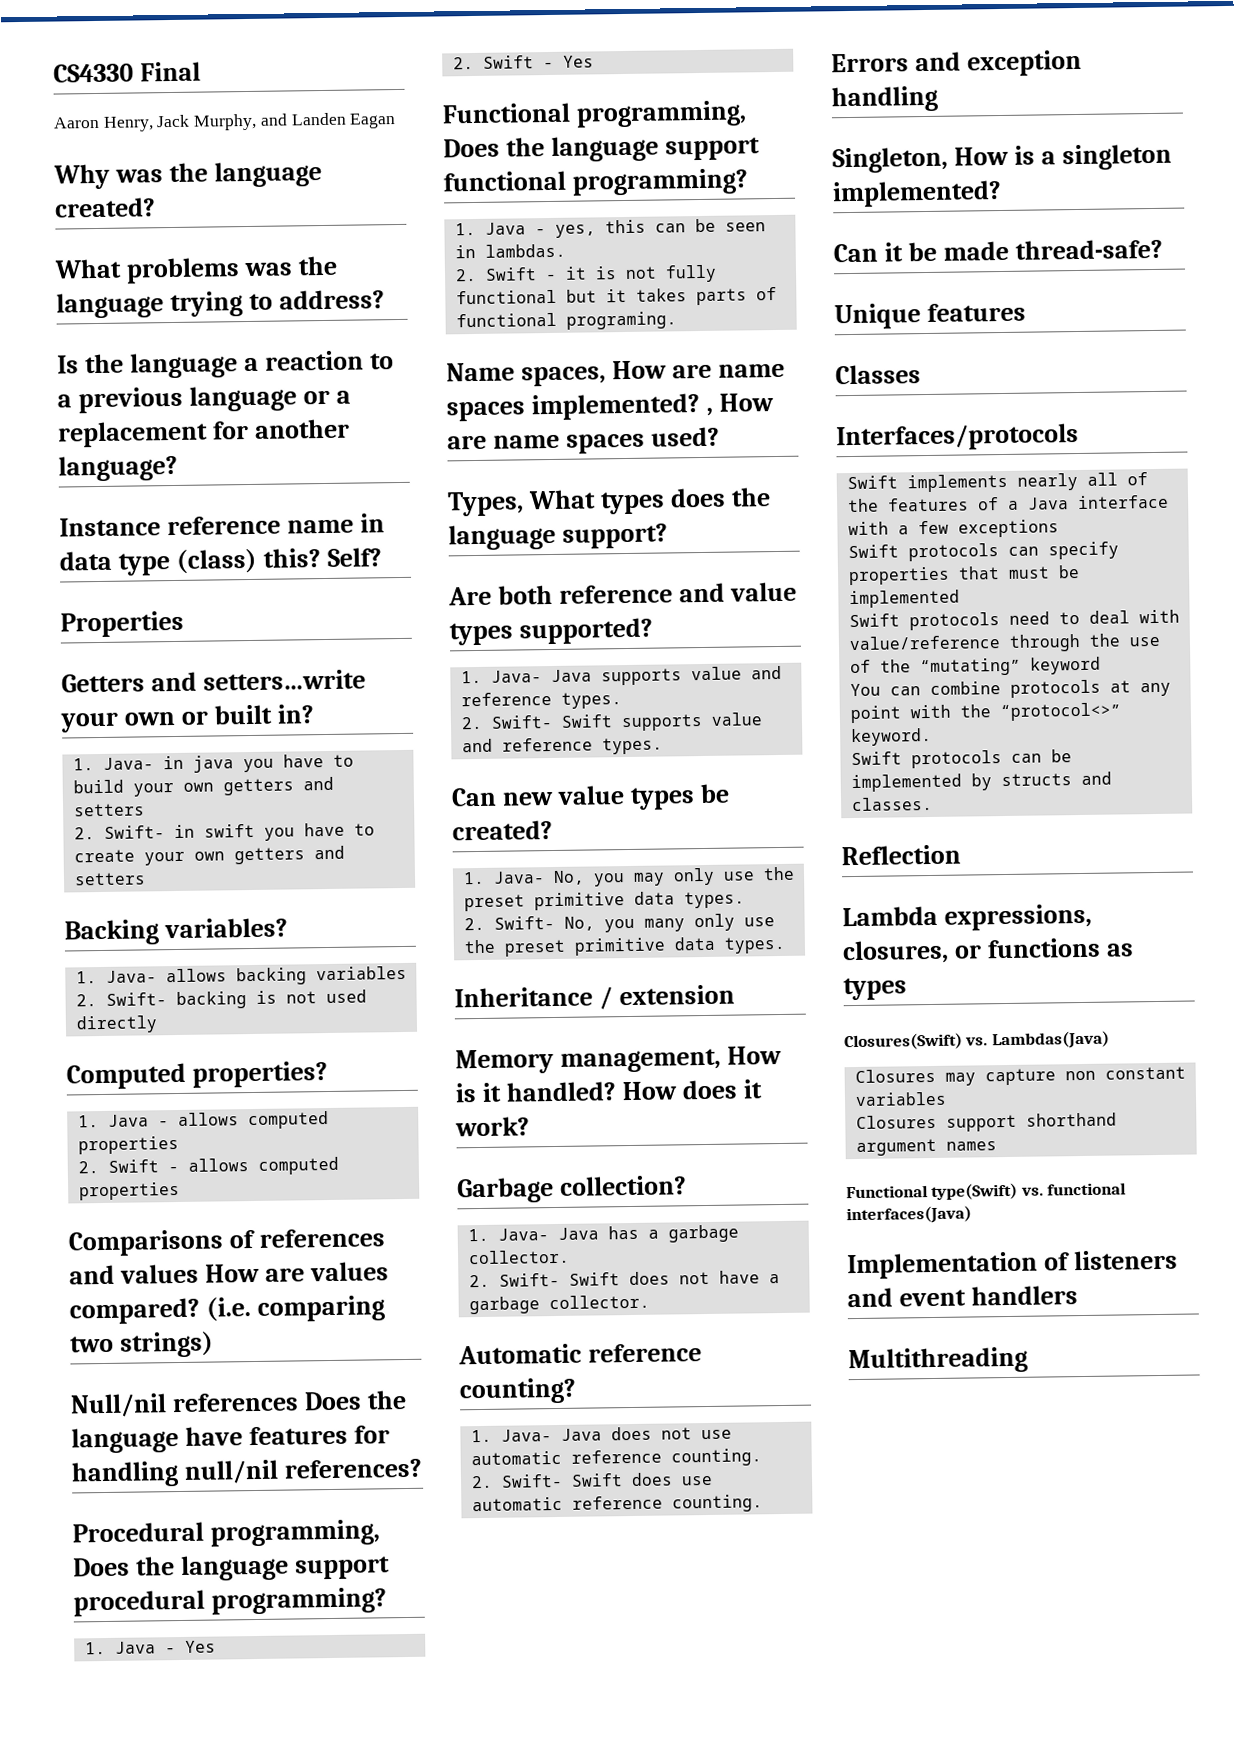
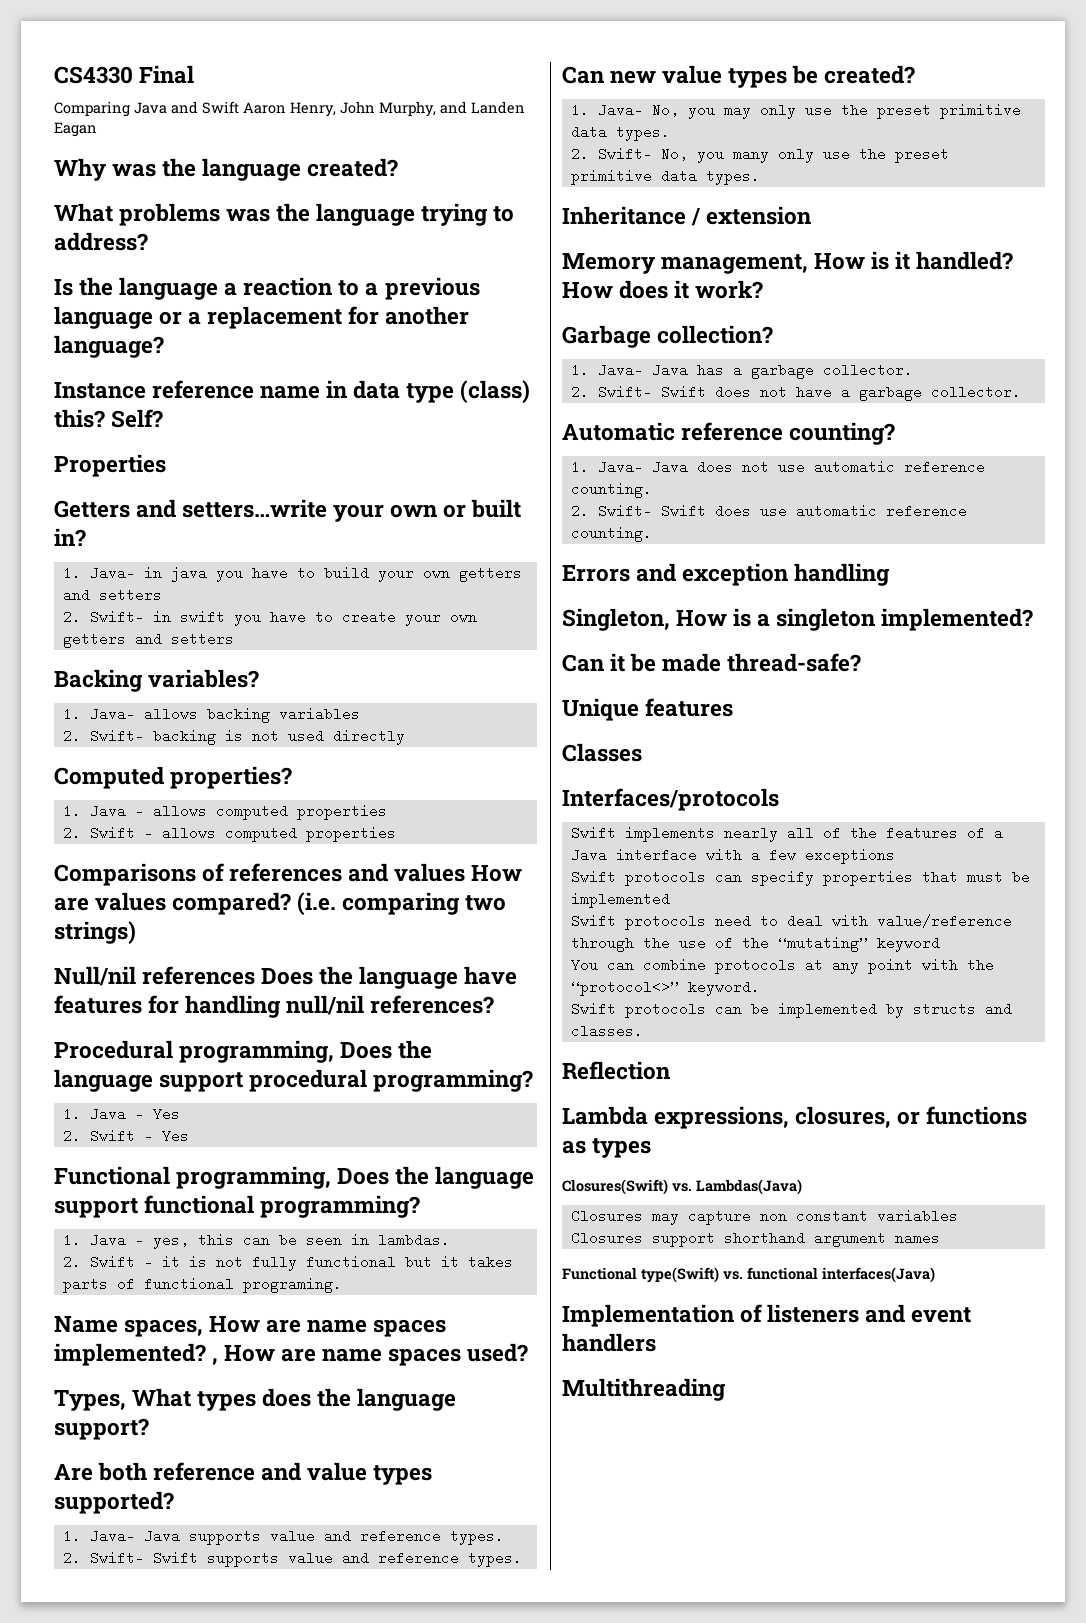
(202, 71) none -> [54,101,239,117] Comparing Java and Swift
[156,114,191,128] Jack -> [340,101,375,114] John

